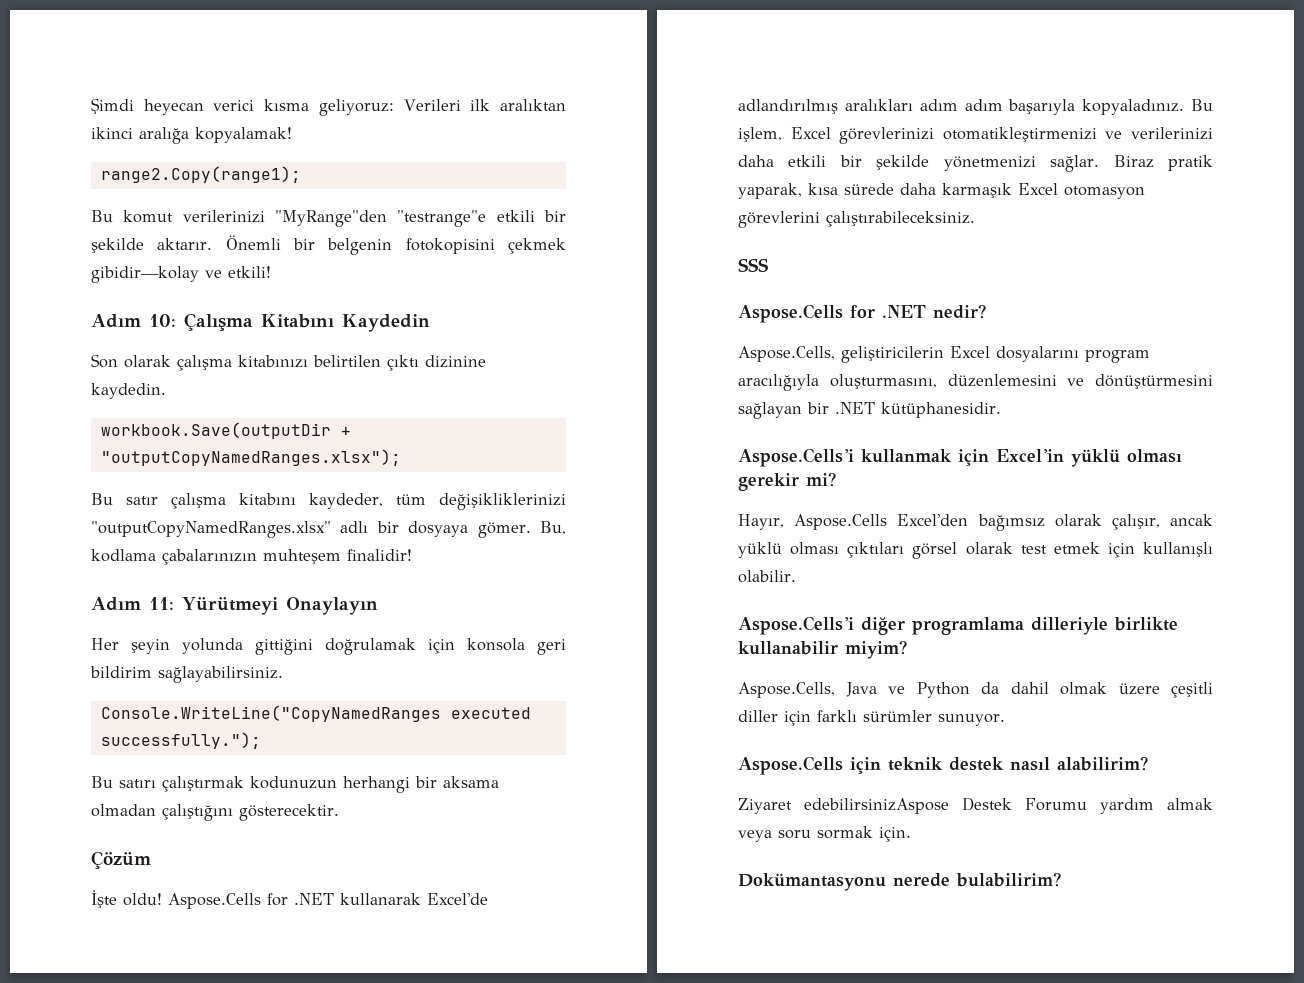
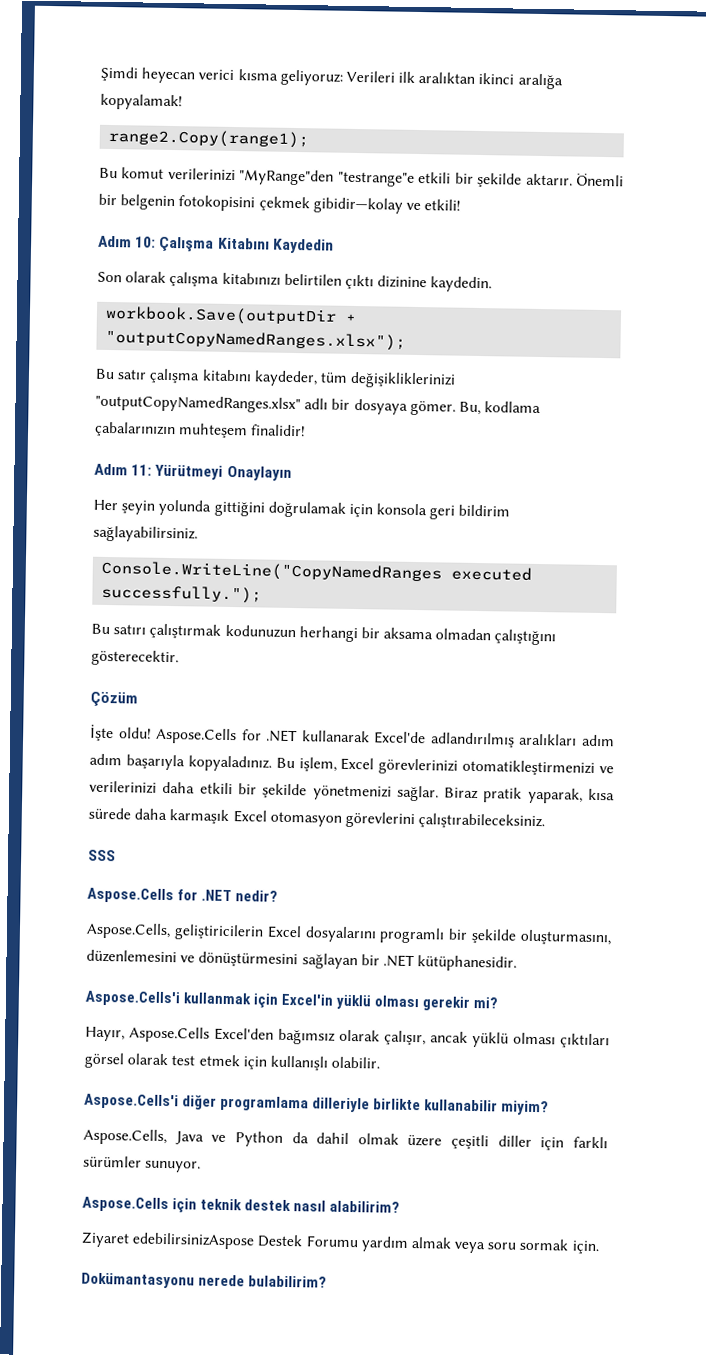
[1085,350,1150,363] [738,374,819,391] program aracılığıyla -> [379,927,518,944] programlı bir şekilde

